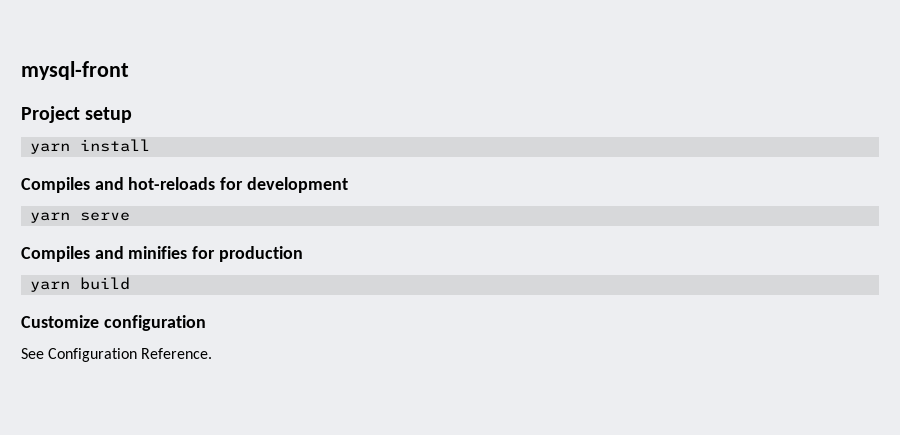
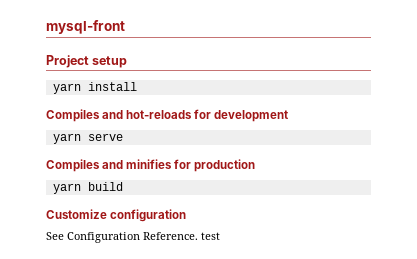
(213, 353) none -> [201,232,220,240] test

